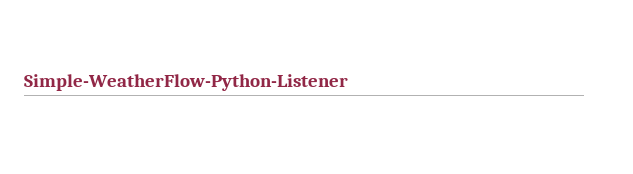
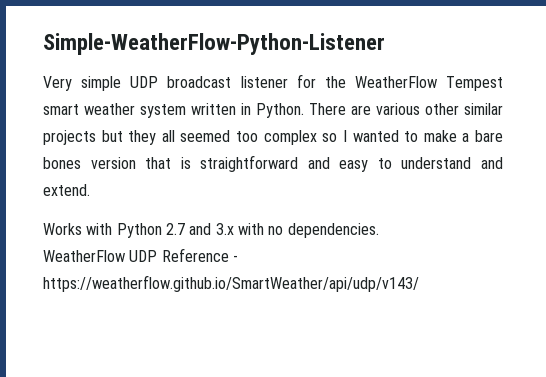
(348, 82) none -> [43,74,503,91] [43,103,503,118] [43,130,504,145] [43,155,503,172] [43,184,90,196] [43,223,379,238] [43,248,238,262] [43,275,419,292] // Very simple UDP broadcast listener for the WeatherFlow Tempest smart weather system written in Python. There are various other similar projects but they all seemed too complex so I wanted to make a bare bones version that is straightforward and easy to understand and extend. // Works with Python 2.7 and 3.x with no dependencies. // WeatherFlow UDP Reference - https://weatherflow.github.io/SmartWeather/api/udp/v143/

